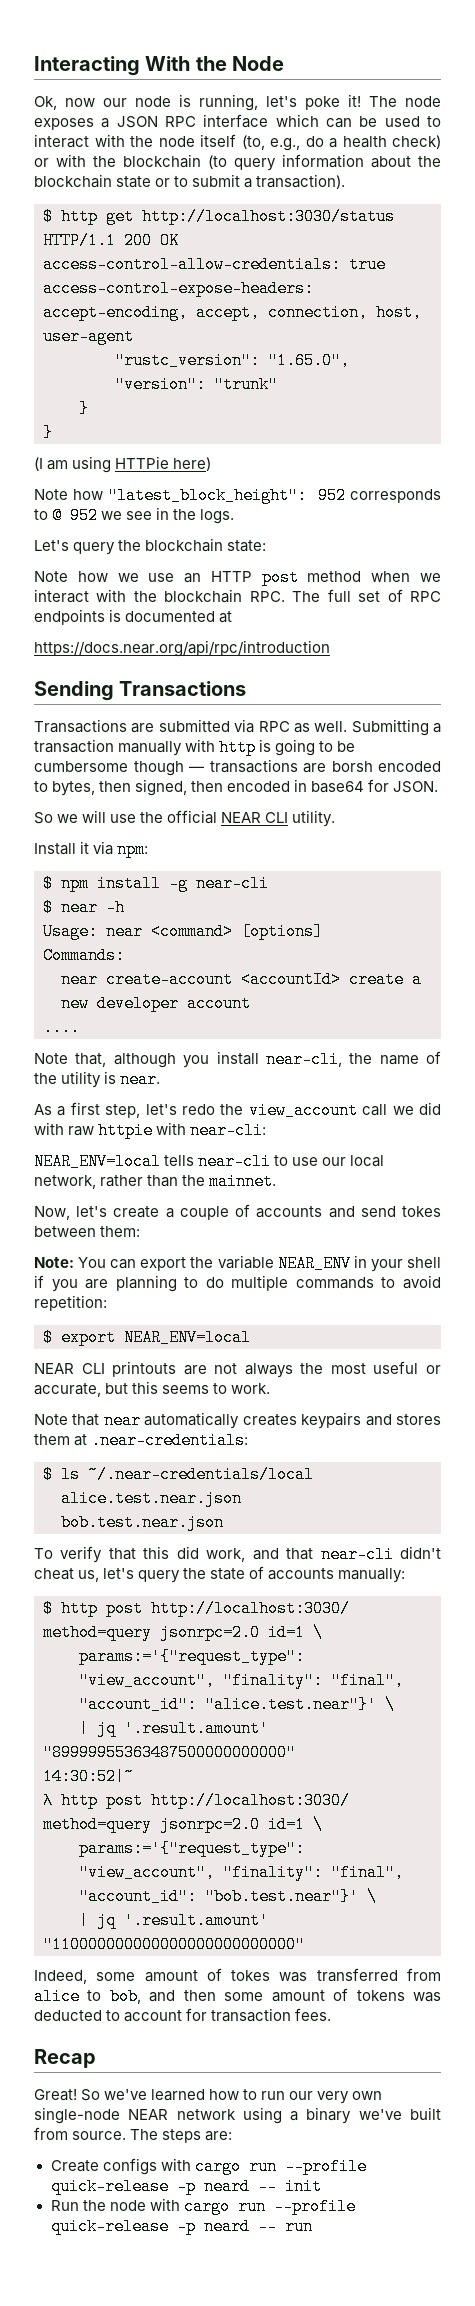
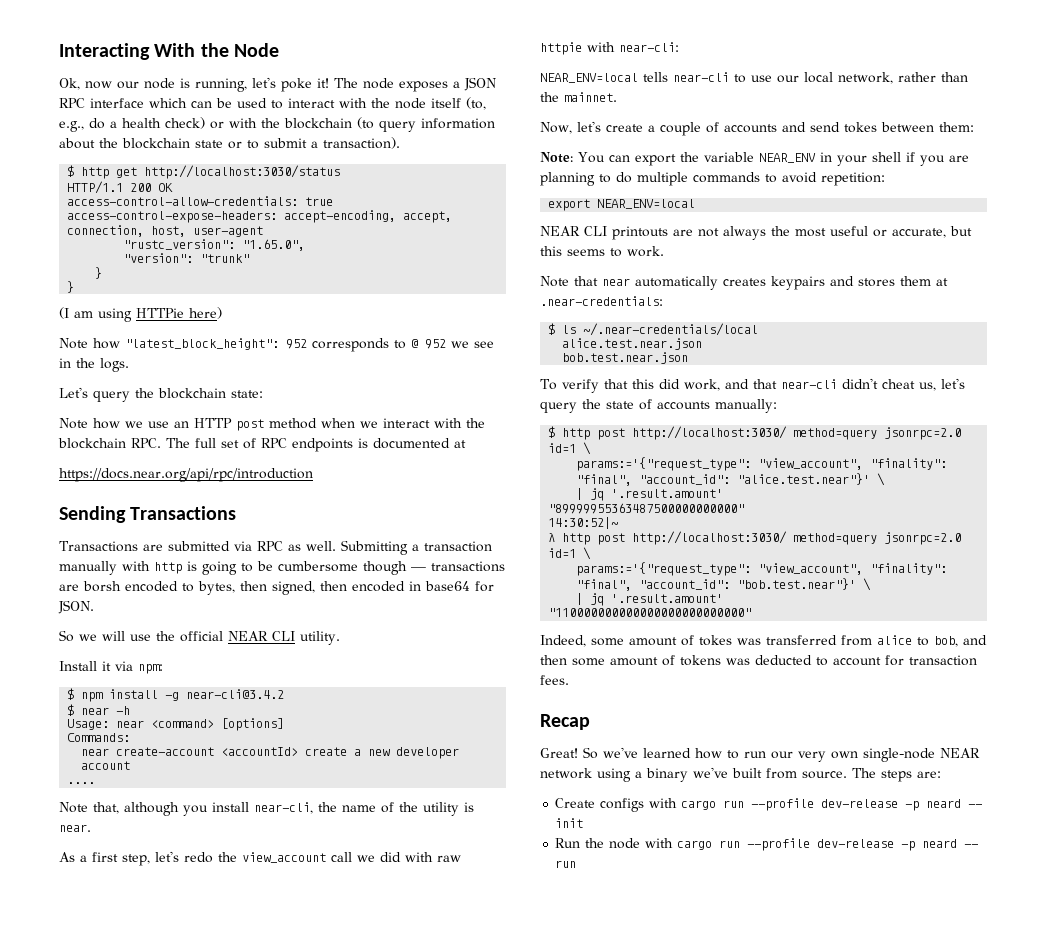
[196,875,269,892] near-cli -> [186,689,285,699] near-cli@3.4.2
[43,1329,53,1346] $ -> (885, 179) none
[50,2178,169,2195] quick-release -> [821,799,899,808] dev-release
[50,2218,169,2235] quick-release -> [817,839,895,848] dev-release

